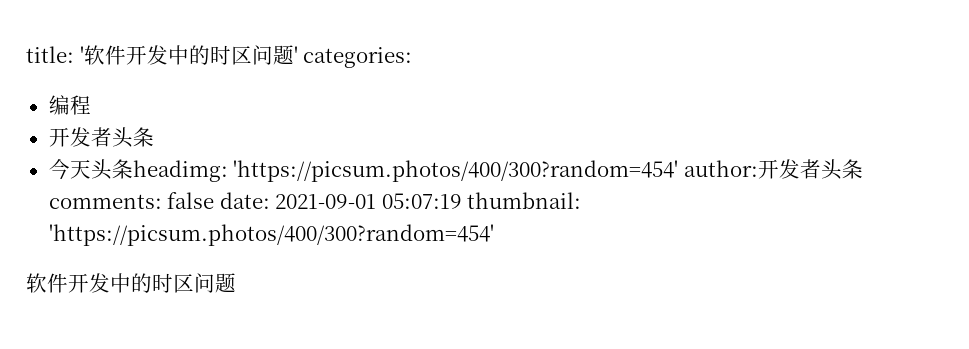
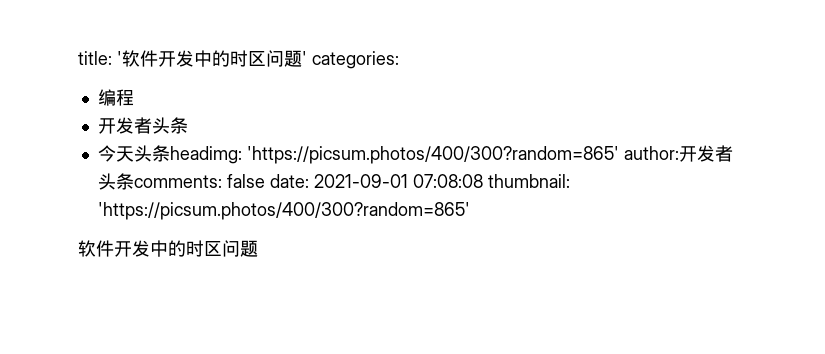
[233,160,679,182] 'https://picsum.photos/400/300?random=454' -> [246,146,619,164] 'https://picsum.photos/400/300?random=865'
[381,192,582,209] [48,224,494,246] 05:07:19 thumbnail: 'https://picsum.photos/400/300?random=454' -> [412,174,570,188] [97,202,470,220] 07:08:08 thumbnail: 'https://picsum.photos/400/300?random=865'

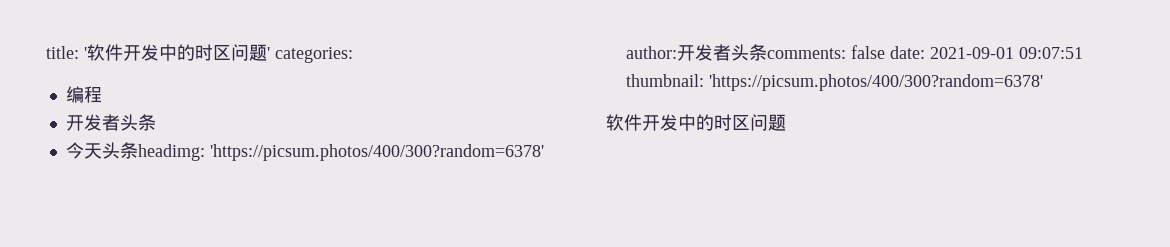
[246,146,619,164] 'https://picsum.photos/400/300?random=865' -> [209,144,544,161] 'https://picsum.photos/400/300?random=6378'
[412,174,570,188] [97,202,470,220] 07:08:08 thumbnail: 'https://picsum.photos/400/300?random=865' -> [1018,47,1083,59] [625,74,1043,91] 09:07:51 thumbnail: 'https://picsum.photos/400/300?random=6378'

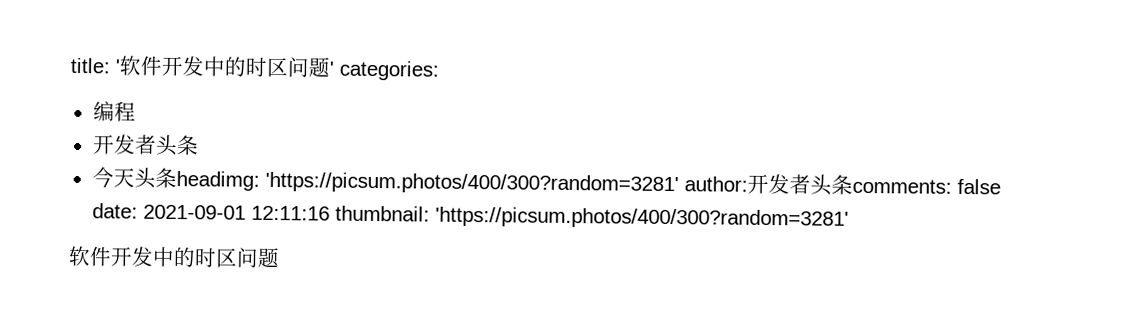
[209,144,544,161] 'https://picsum.photos/400/300?random=6378' -> [264,171,679,196] 'https://picsum.photos/400/300?random=3281'
[1018,47,1083,59] [625,74,1043,91] 09:07:51 thumbnail: 'https://picsum.photos/400/300?random=6378' -> [250,205,849,230] 12:11:16 thumbnail: 'https://picsum.photos/400/300?random=3281'

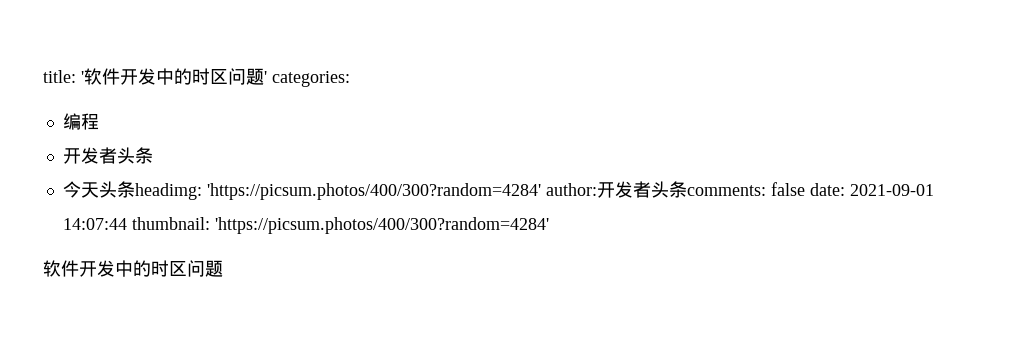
[264,171,679,196] 'https://picsum.photos/400/300?random=3281' -> [206,183,541,200] 'https://picsum.photos/400/300?random=4284'
[250,205,849,230] 12:11:16 thumbnail: 'https://picsum.photos/400/300?random=3281' -> [62,217,549,234] 14:07:44 thumbnail: 'https://picsum.photos/400/300?random=4284'

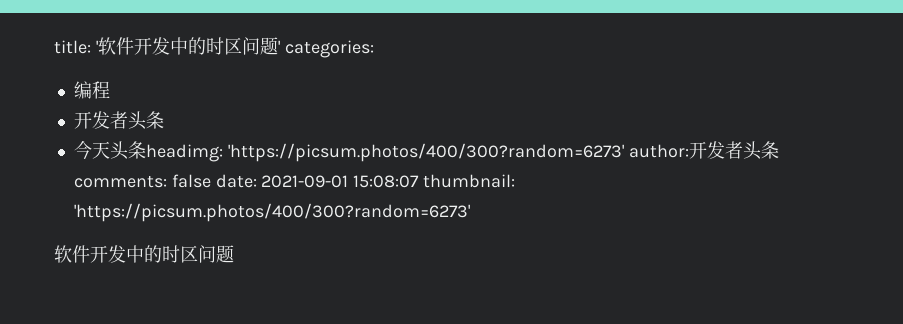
[206,183,541,200] 'https://picsum.photos/400/300?random=4284' -> [227,143,624,162] 'https://picsum.photos/400/300?random=6273'
[62,217,549,234] 14:07:44 thumbnail: 'https://picsum.photos/400/300?random=4284' -> [353,174,516,188] [73,203,470,222] 15:08:07 thumbnail: 'https://picsum.photos/400/300?random=6273'

